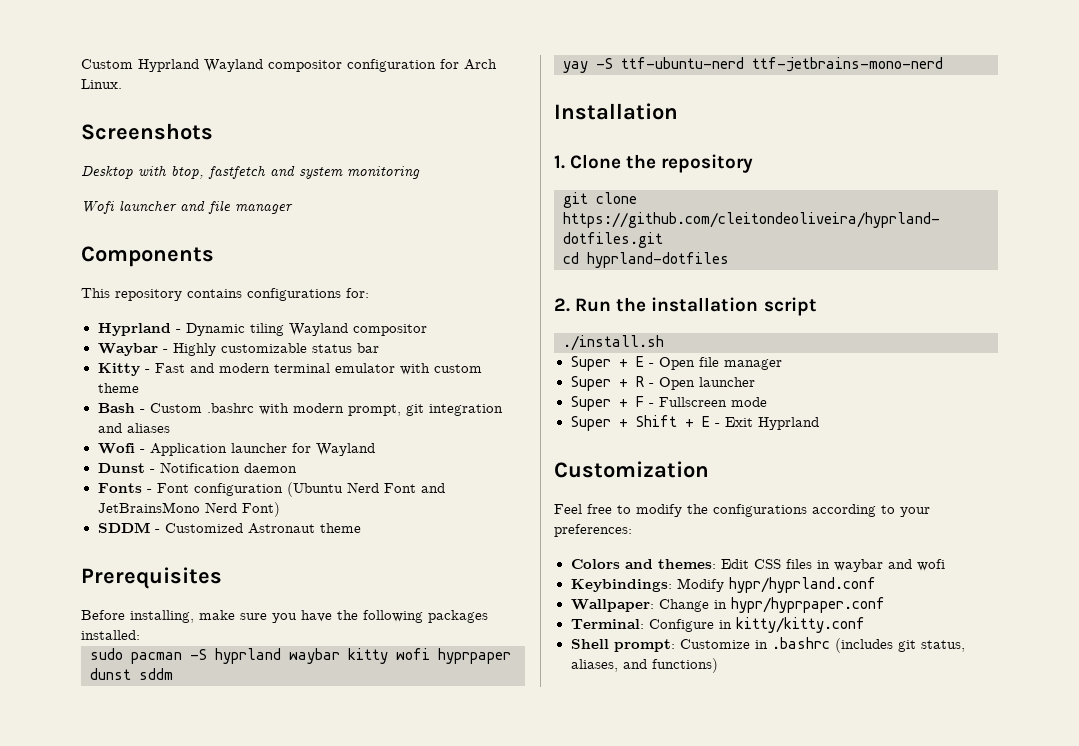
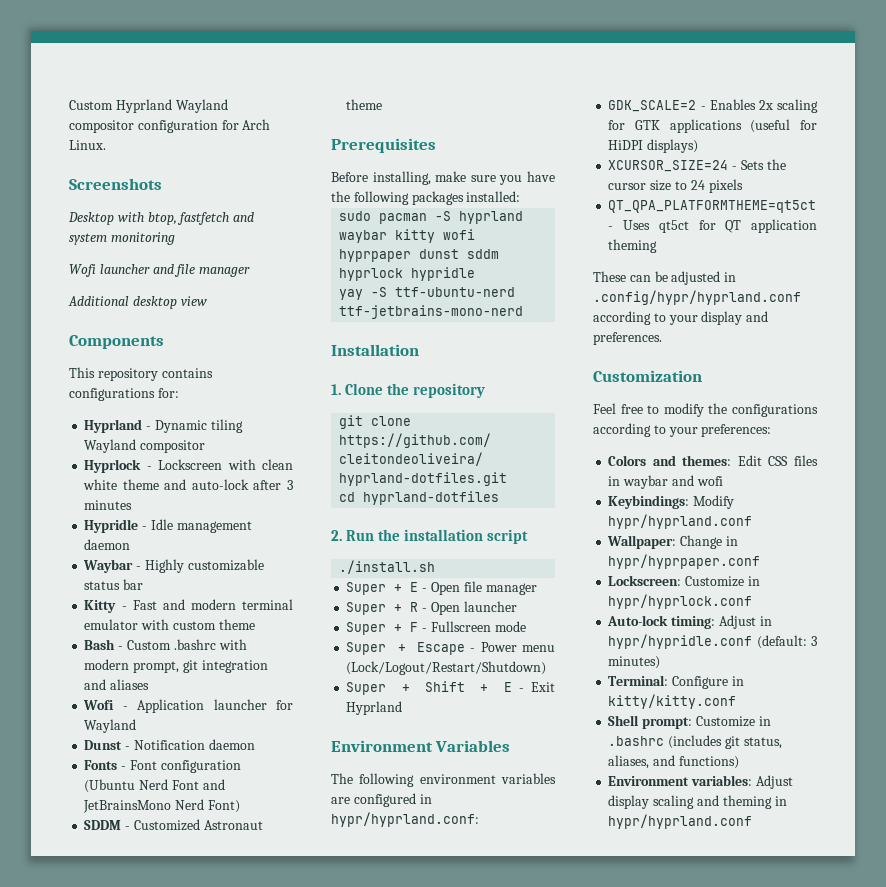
(293, 209) none -> [68,296,207,309] // Additional desktop view
(427, 330) none -> [84,459,293,473] [83,479,293,490] [84,500,133,510] [84,519,252,533] [84,539,131,550] // Hyprlock - Lockscreen with clean white theme and auto-lock after 3 minutes // Hypridle - Idle management daemon
(173, 674) none -> [339,267,476,281] hyprlock hypridle
(767, 402) none -> [346,642,555,655] [346,661,547,675] // Super + Escape - Power menu (Lock/Logout/Restart/Shutdown)
(819, 423) none -> [331,740,511,752] [331,773,556,787] [331,793,432,807] [331,812,479,827] [608,99,818,113] [608,119,817,133] [608,139,699,153] [608,159,786,172] [608,179,743,193] [608,200,817,213] [608,219,817,233] [608,239,658,253] [593,271,737,285] [593,290,801,305] [593,311,769,325] [593,332,662,345] // Environment Variables // The following environment variables are configured in hypr/hyprland.conf: // GDK_SCALE=2 - Enables 2x scaling for GTK applications (useful for HiDPI displays) // XCURSOR_SIZE=24 - Sets the cursor size to 24 pixels // QT_QPA_PLATFORMTHEME=qt5ct - Uses qt5ct for QT application theming // These can be adjusted in .config/hypr/hyprland.conf according to your display and preferences.
(885, 605) none -> [608,575,760,587] [608,594,753,609] [607,615,772,629] [608,634,817,649] [608,656,661,669] // Lockscreen: Customize in hypr/hyprlock.conf // Auto-lock timing: Adjust in hypr/hypridle.conf (default: 3 minutes)
(718, 665) none -> [608,775,793,789] [608,795,787,809] [608,814,753,829] // Environment variables: Adjust display scaling and theming in hypr/hyprland.conf

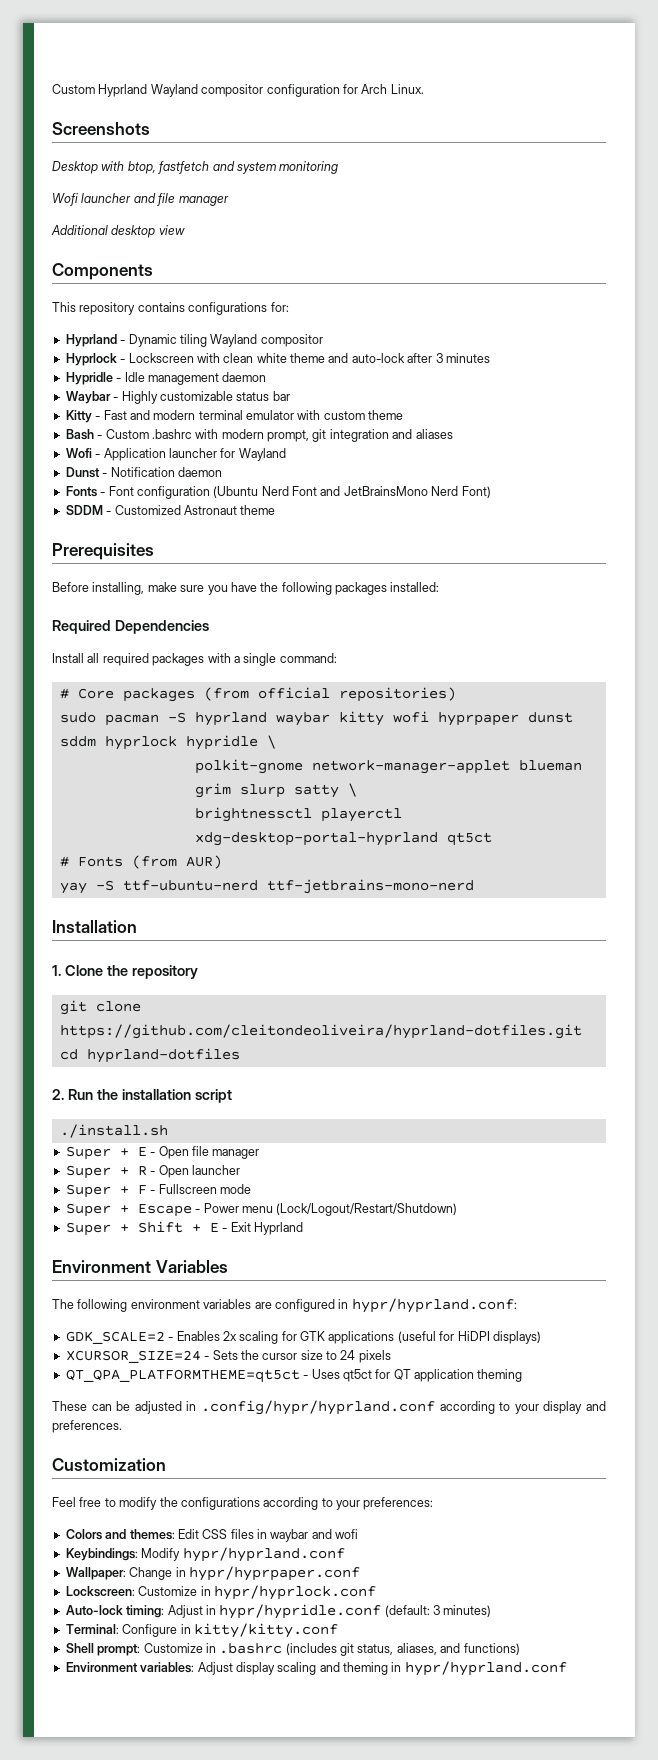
(521, 196) none -> [52,620,209,634] [52,653,337,666] [59,687,456,702] // Required Dependencies // Install all required packages with a single command: // # Core packages (from official repositories)
(476, 274) none -> [266,735,276,749] [194,759,582,774] [194,783,357,798] [194,807,402,822] [194,832,492,846] [59,855,222,869] \ // polkit-gnome network-manager-applet blueman grim slurp satty \ // brightnessctl playerctl xdg-desktop-portal-hyprland qt5ct // # Fonts (from AUR)

